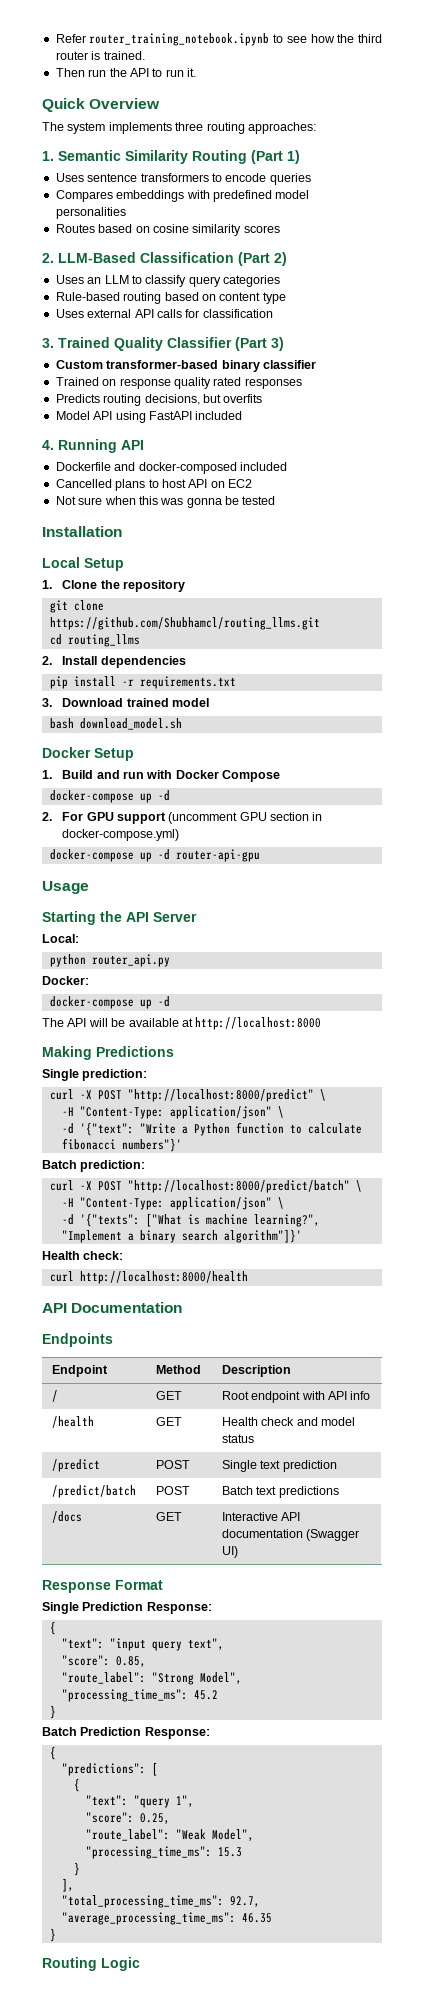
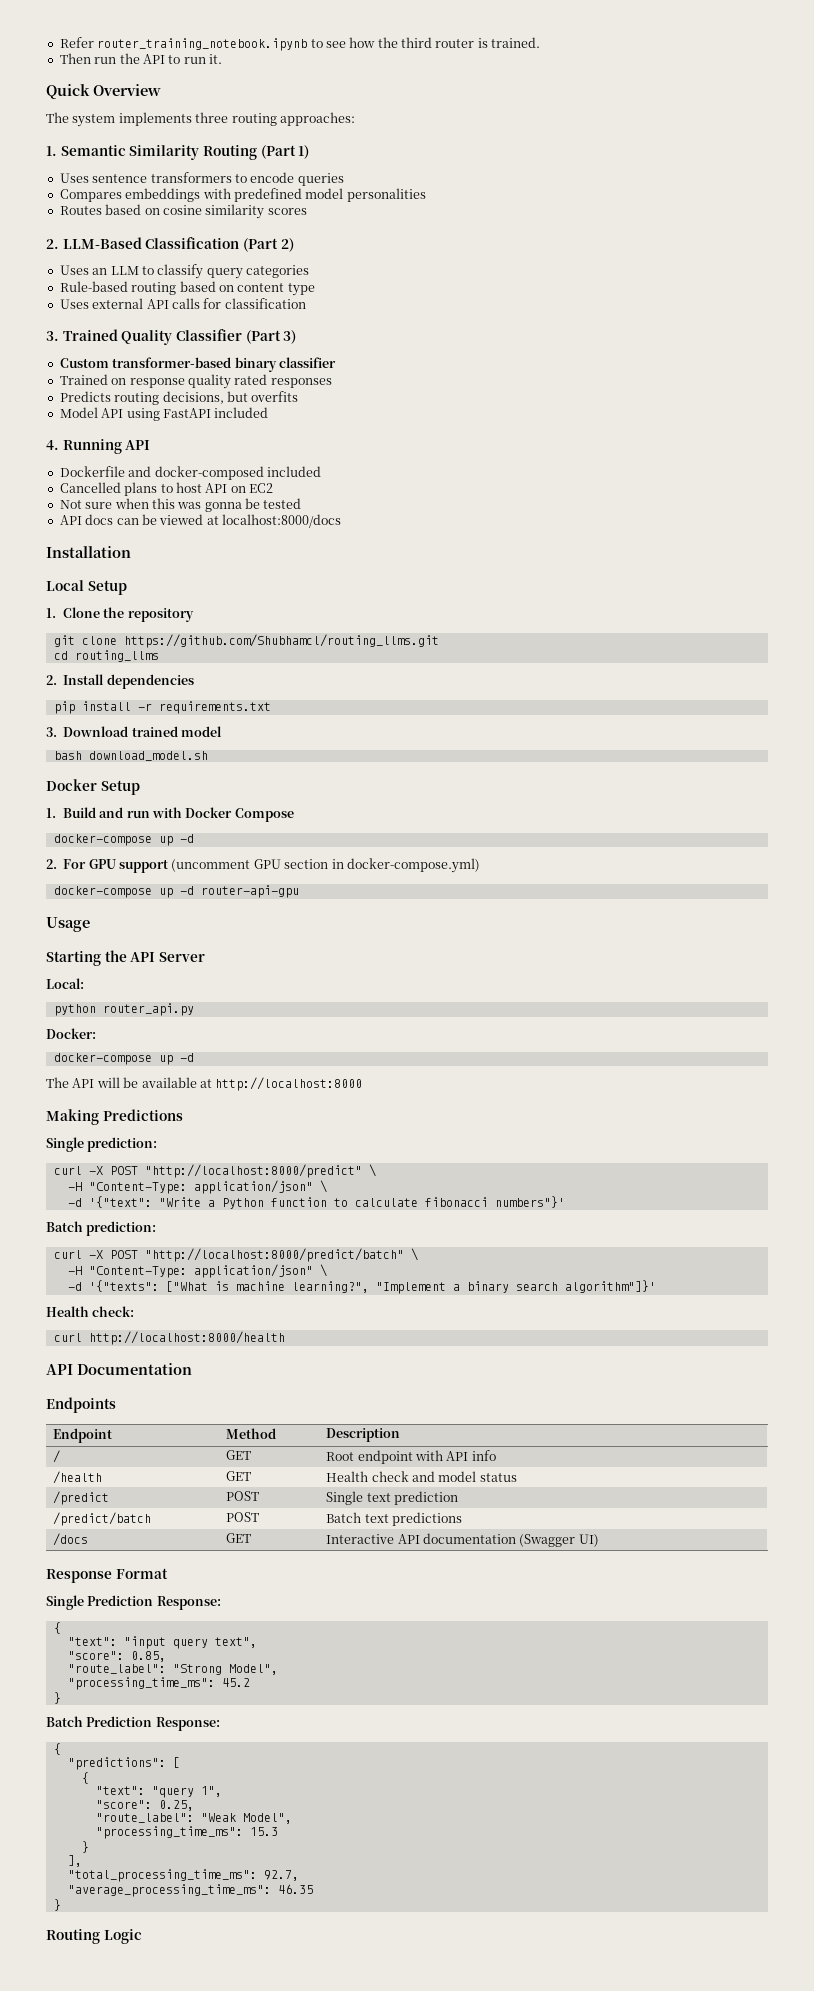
(276, 500) none -> [59,514,341,528] // API docs can be viewed at localhost:8000/docs

